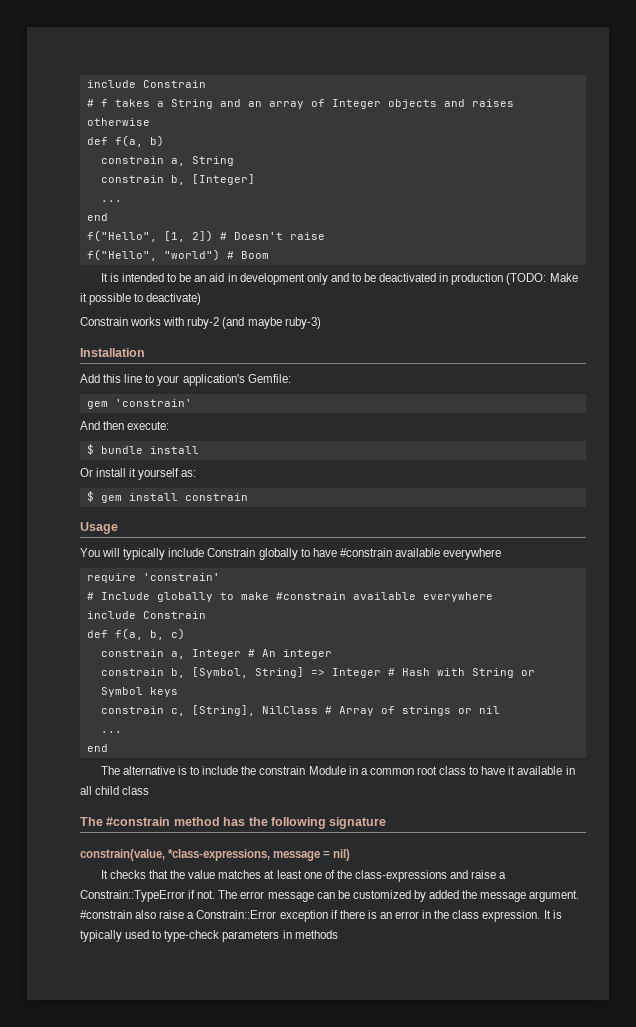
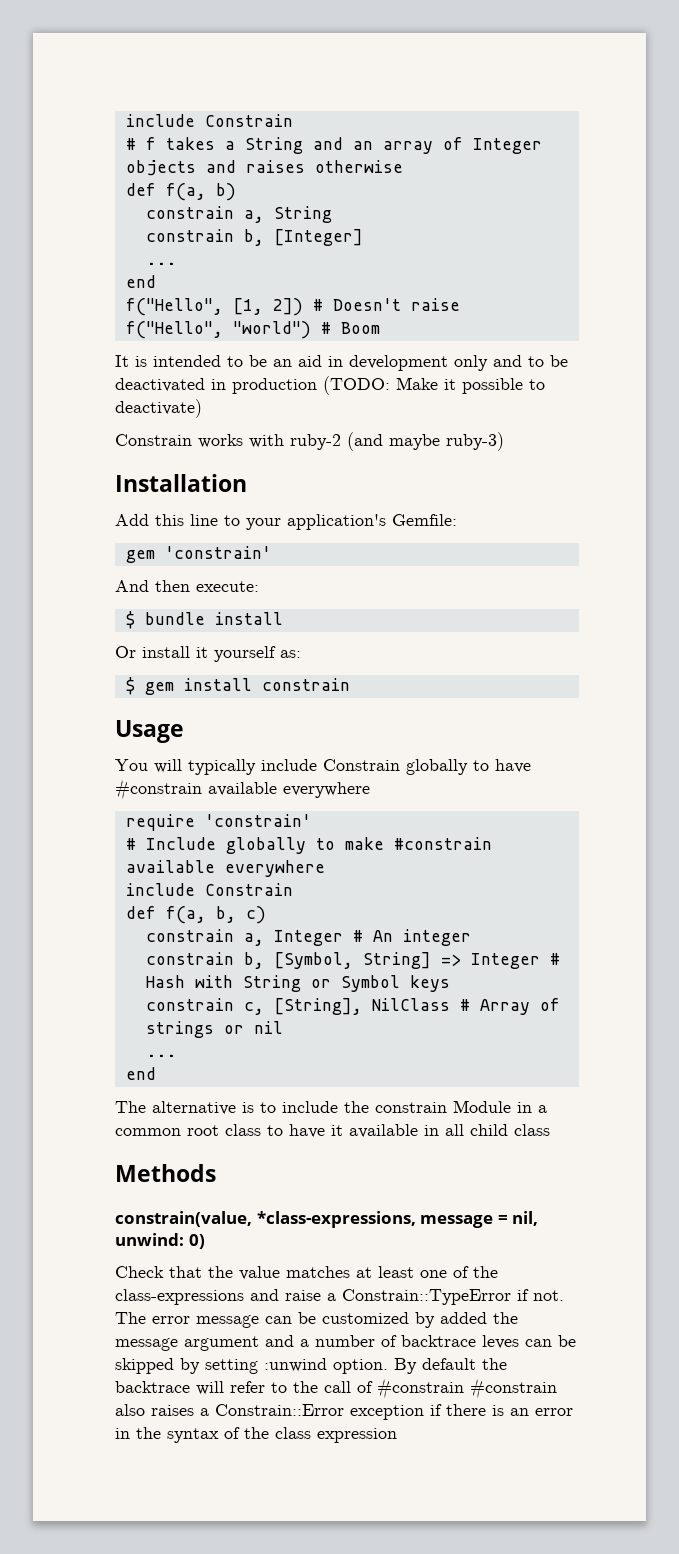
[80,817,387,829] The #constrain method has the following signature -> [115,1164,216,1182] Methods
[333,849,351,861] [100,870,146,879] nil) // It checks -> [512,1211,539,1226] [115,1233,205,1249] [115,1266,164,1278] nil, unwind: 0) // Check
[529,890,580,902] argument. -> [184,1335,576,1351] [115,1358,507,1374] [115,1378,464,1399] argument and a number of backtrace leves can be skipped by setting :unwind option. By default the backtrace will refer to the call of #constrain
[159,910,185,919] raise -> [151,1405,194,1416] raises
[452,910,562,922] [80,930,338,942] class expression. It is typically used to type-check parameters in methods -> [167,1427,397,1443] syntax of the class expression

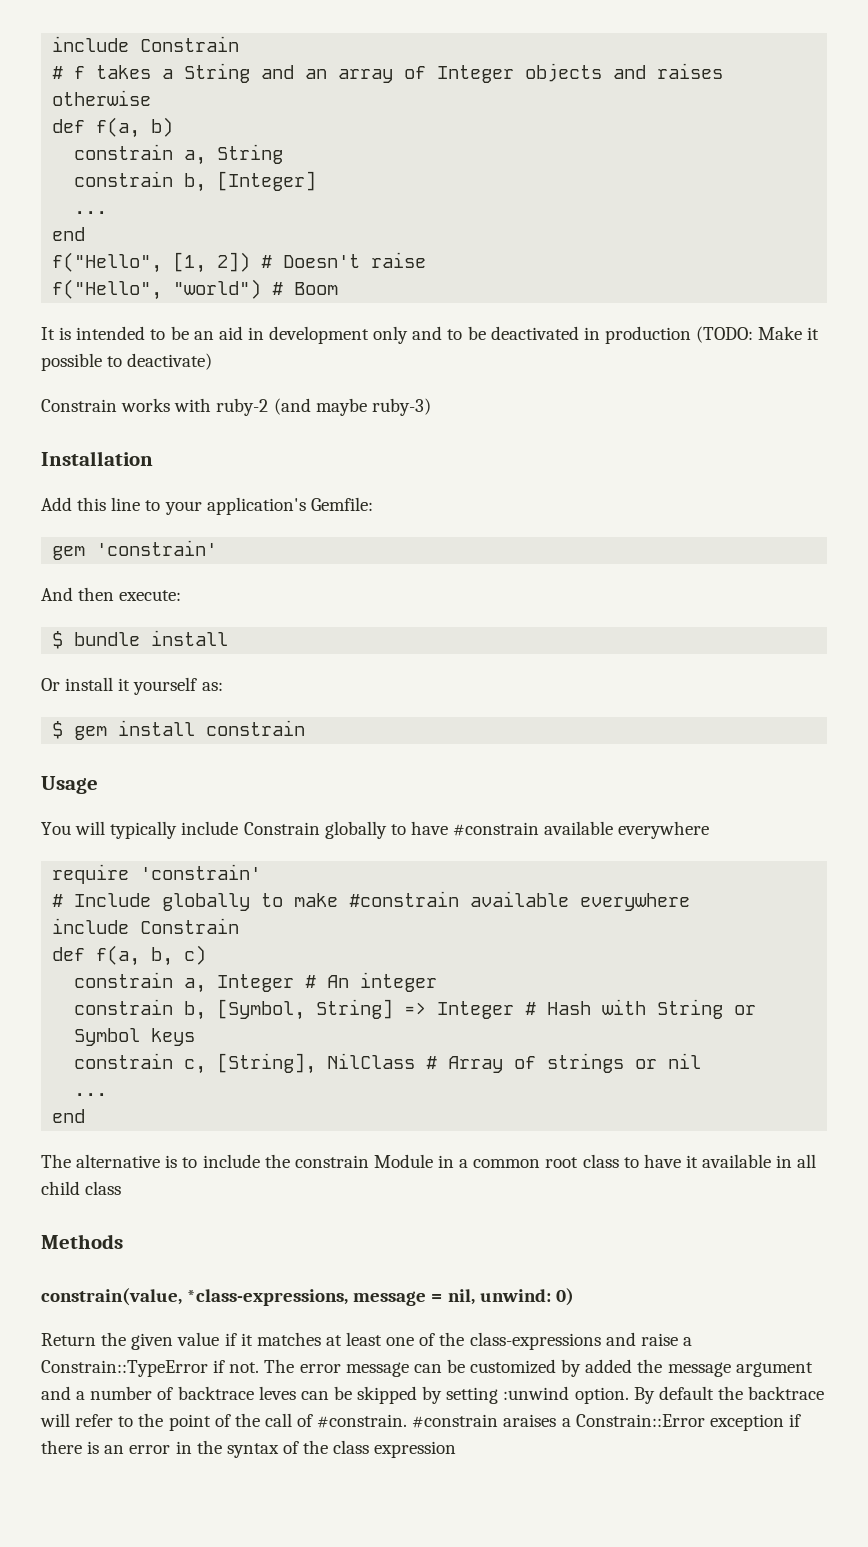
[115,1266,280,1280] Check that the value -> [41,1332,253,1350] Return the given value if it
[324,1378,557,1399] [115,1404,194,1416] call of #constrain #constrain also raises -> [168,1413,557,1431] point of the call of #constrain. #constrain araises

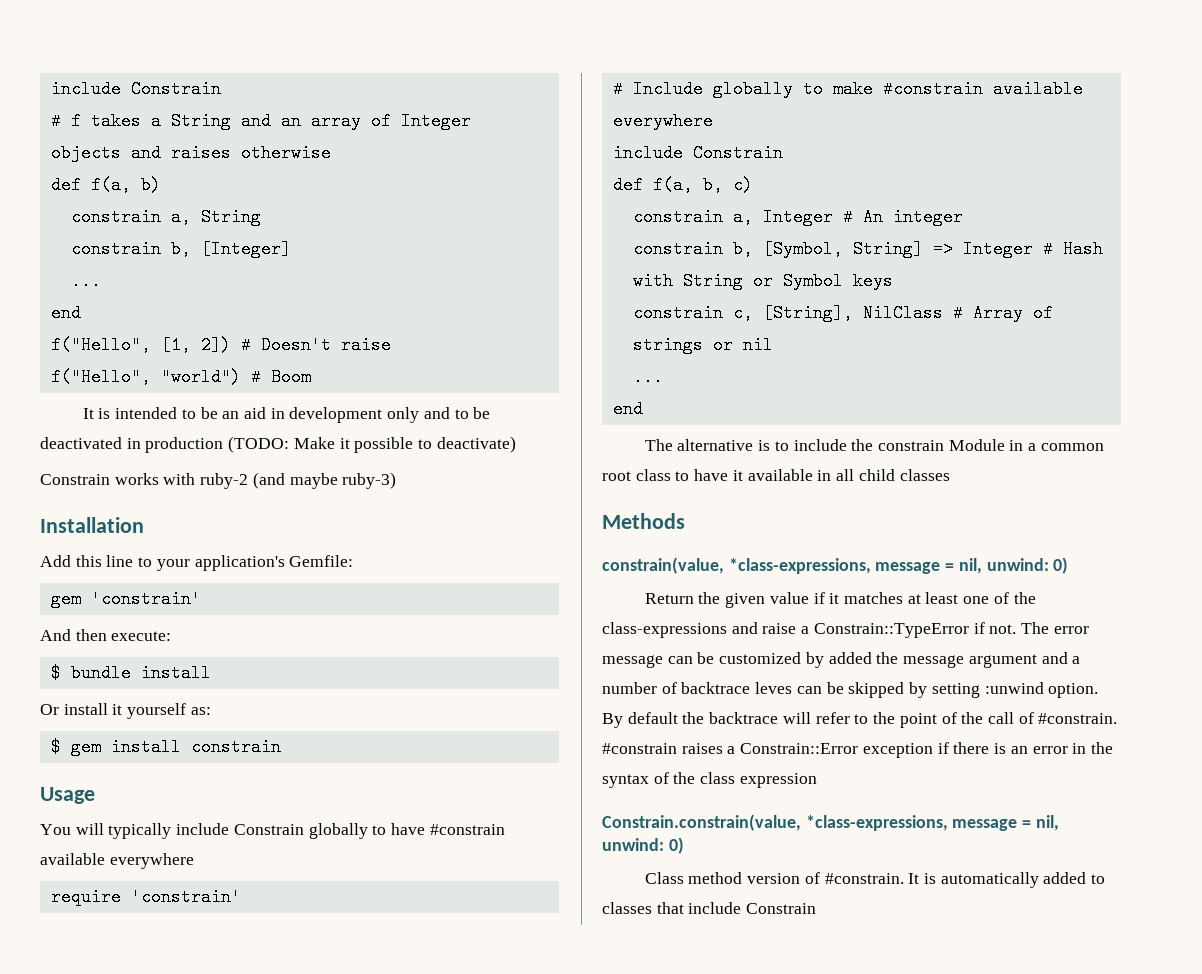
[85,1181,122,1195] class -> [899,469,950,481] classes
[503,1414,557,1427] araises -> [681,743,723,754] raises
(457, 1449) none -> [602,814,1059,831] [602,837,684,854] [644,872,1106,888] [602,902,817,914] // Constrain.constrain(value, *class-expressions, message = nil, unwind: 0) // Class method version of #constrain. It is automatically added to classes that include Constrain

